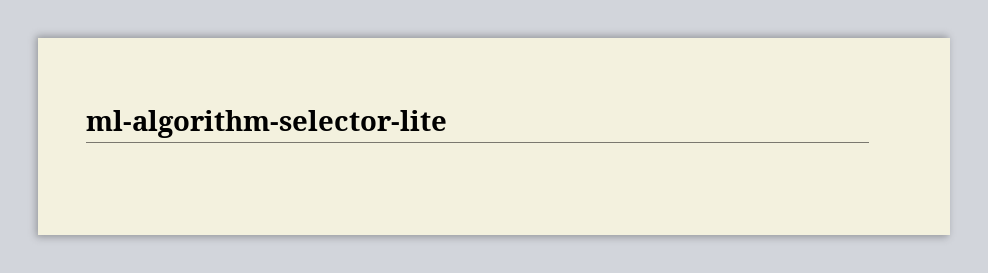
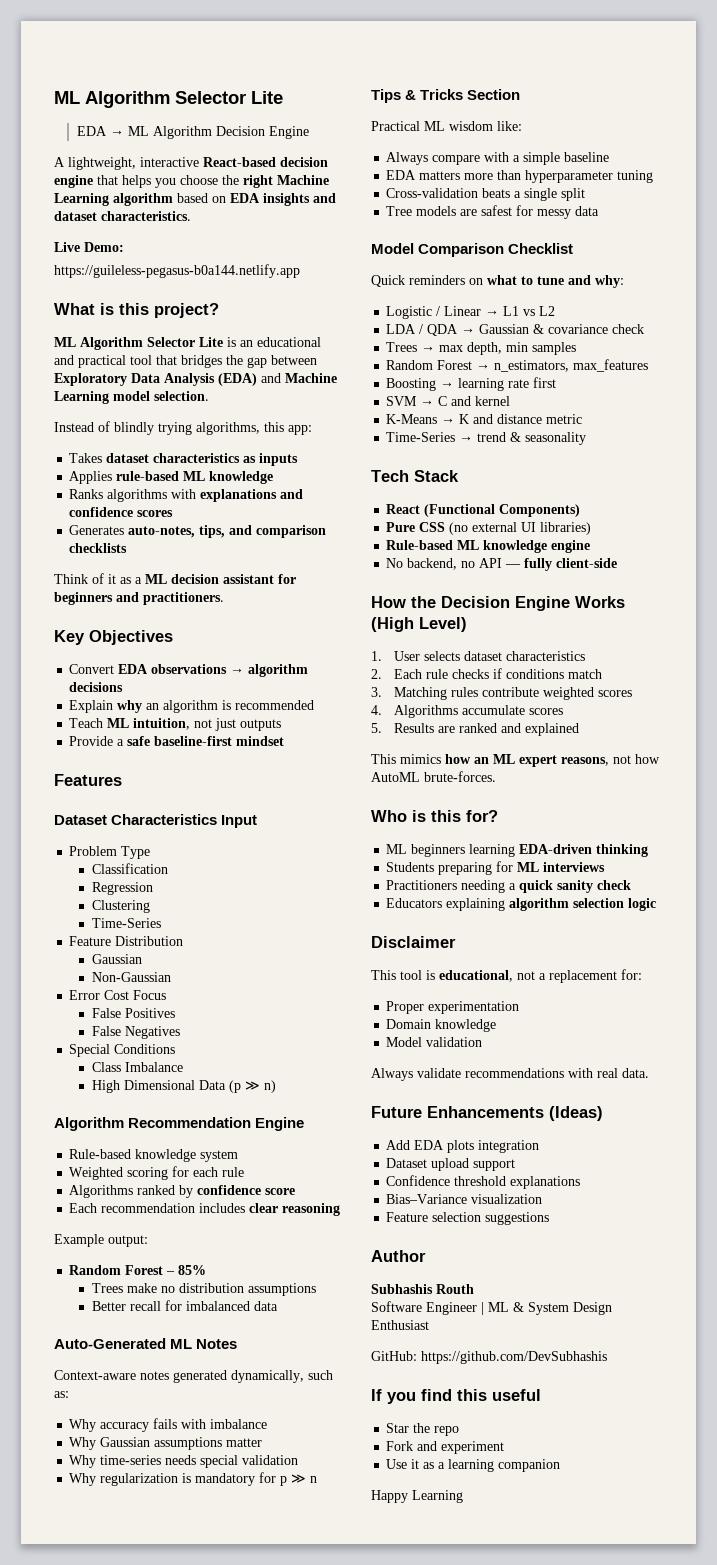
[86,110,447,138] ml-algorithm-selector-lite -> [54,91,283,108] [76,126,309,139] [54,157,328,170] [54,175,329,188] [54,193,336,206] [54,211,191,221] [54,242,124,252] [54,264,300,278] [54,303,219,318] [54,337,321,350] [54,355,317,368] [54,373,337,386] [54,391,209,404] [54,421,312,435] [69,453,299,466] [69,471,274,484] [69,489,304,502] [69,507,174,517] [69,525,327,538] [69,543,128,553] [54,573,296,584] [54,592,224,605] [54,630,173,645] [69,664,309,677] [69,682,124,692] [69,700,315,713] [69,718,282,731] [69,736,285,746] [54,774,122,786] [54,814,258,828] [69,846,151,859] [92,863,169,874] [92,882,154,895] [92,900,151,913] [92,918,162,928] [69,936,184,946] [92,954,143,964] [92,972,172,982] [69,990,167,1000] [92,1008,176,1018] [92,1026,181,1039] [69,1044,176,1057] [92,1062,184,1072] [92,1080,277,1093] [54,1117,305,1131] [69,1149,239,1162] [69,1166,245,1180] [69,1185,296,1198] [69,1203,341,1216] [54,1234,148,1247] [69,1265,207,1275] [92,1283,317,1296] [92,1300,279,1311] [54,1338,238,1349] [54,1370,333,1383] [54,1391,69,1398] [69,1418,268,1432] [69,1437,263,1450] [69,1455,299,1468] [69,1472,318,1486] [371,89,521,103] [371,121,522,131] [386,152,610,165] [386,170,654,183] [386,188,586,201] [386,205,600,219] [371,243,574,257] [371,275,624,288] [386,306,556,319] [386,324,645,336] [386,342,577,355] [386,359,649,372] [386,377,557,391] [386,396,511,406] [386,414,583,424] [386,432,587,445] [371,470,459,482] [386,504,581,517] [386,522,592,535] [386,540,591,553] [386,558,618,571] [371,596,625,611] [371,617,467,632] [371,651,585,661] [371,668,602,679] [371,687,632,700] [371,705,563,718] [371,723,579,736] [371,754,660,767] [371,771,496,782] [371,810,498,822] [386,844,649,857] [386,861,606,875] [386,880,632,893] [386,898,657,911] [371,936,456,948] [371,969,642,983] [386,1001,520,1014] [386,1019,497,1032] [386,1037,483,1047] [371,1068,649,1081] [371,1106,603,1121] [386,1140,540,1153] [386,1158,516,1171] [386,1175,581,1189] [386,1194,543,1204] [386,1212,550,1225] [371,1250,426,1262] [371,1284,474,1294] [371,1301,612,1315] [371,1320,429,1330] [371,1351,607,1364] [371,1389,541,1404] [386,1423,460,1436] [386,1441,505,1454] [386,1459,561,1472] [371,1490,463,1503] ML Algorithm Selector Lite // EDA → ML Algorithm Decision Engine // A lightweight, interactive React-based decision engine that helps you choose the right Machine Learning algorithm based on EDA insights and dataset characteristics. // Live Demo: // https://guileless-pegasus-b0a144.netlify.app // What is this project? // ML Algorithm Selector Lite is an educational and practical tool that bridges the gap between Exploratory Data Analysis (EDA) and Machine Learning model selection. // Instead of blindly trying algorithms, this app: // Takes dataset characteristics as inputs // Applies rule-based ML knowledge // Ranks algorithms with explanations and confidence scores // Generates auto-notes, tips, and comparison checklists // Think of it as a ML decision assistant for beginners and practitioners. // Key Objectives // Convert EDA observations → algorithm decisions // Explain why an algorithm is recommended // Teach ML intuition, not just outputs // Provide a safe baseline-first mindset // Features // Dataset Characteristics Input // Problem Type // Classification // Regression // Clustering // Time-Series // Feature Distribution // Gaussian // Non-Gaussian // Error Cost Focus // False Positives // False Negatives // Special Conditions // Class Imbalance // High Dimensional Data (p ≫ n) // Algorithm Recommendation Engine // Rule-based knowledge system // Weighted scoring for each rule // Algorithms ranked by confidence score // Each recommendation includes clear reasoning // Example output: // Random Forest – 85% // Trees make no distribution assumptions // Better recall for imbalanced data // Auto-Generated ML Notes // Context-aware notes generated dynamically, such as: // Why accuracy fails with imbalance // Why Gaussian assumptions matter // Why time-series needs special validation // Why regularization is mandatory for p ≫ n // Tips & Tricks Section // Practical ML wisdom like: // Always compare with a simple baseline // EDA matters more than hyperparameter tuning // Cross-validation beats a single split // Tree models are safest for messy data // Model Comparison Checklist // Quick reminders on what to tune and why: // Logistic / Linear → L1 vs L2 // LDA / QDA → Gaussian & covariance check // Trees → max depth, min samples // Random Forest → n_estimators, max_features // Boosting → learning rate first // SVM → C and kernel // K-Means → K and distance metric // Time-Series → trend & seasonality // Tech Stack // React (Functional Components) // Pure CSS (no external UI libraries) // Rule-based ML knowledge engine // No backend, no API — fully client-side // How the Decision Engine Works (High Level) // 1. User selects dataset characteristics // 2. Each rule checks if conditions match // 3. Matching rules contribute weighted scores // 4. Algorithms accumulate scores // 5. Results are ranked and explained // This mimics how an ML expert reasons, not how AutoML brute-forces. // Who is this for? // ML beginners learning EDA-driven thinking // Students preparing for ML interviews // Practitioners needing a quick sanity check // Educators explaining algorithm selection logic // Disclaimer // This tool is educational, not a replacement for: // Proper experimentation // Domain knowledge // Model validation // Always validate recommendations with real data. // Future Enhancements (Ideas) // Add EDA plots integration // Dataset upload support // Confidence threshold explanations // Bias–Variance visualization // Feature selection suggestions // Author // Subhashis Routh // Software Engineer | ML & System Design Enthusiast // GitHub: https://github.com/DevSubhashis // If you find this useful // Star the repo // Fork and experiment // Use it as a learning companion // Happy Learning

